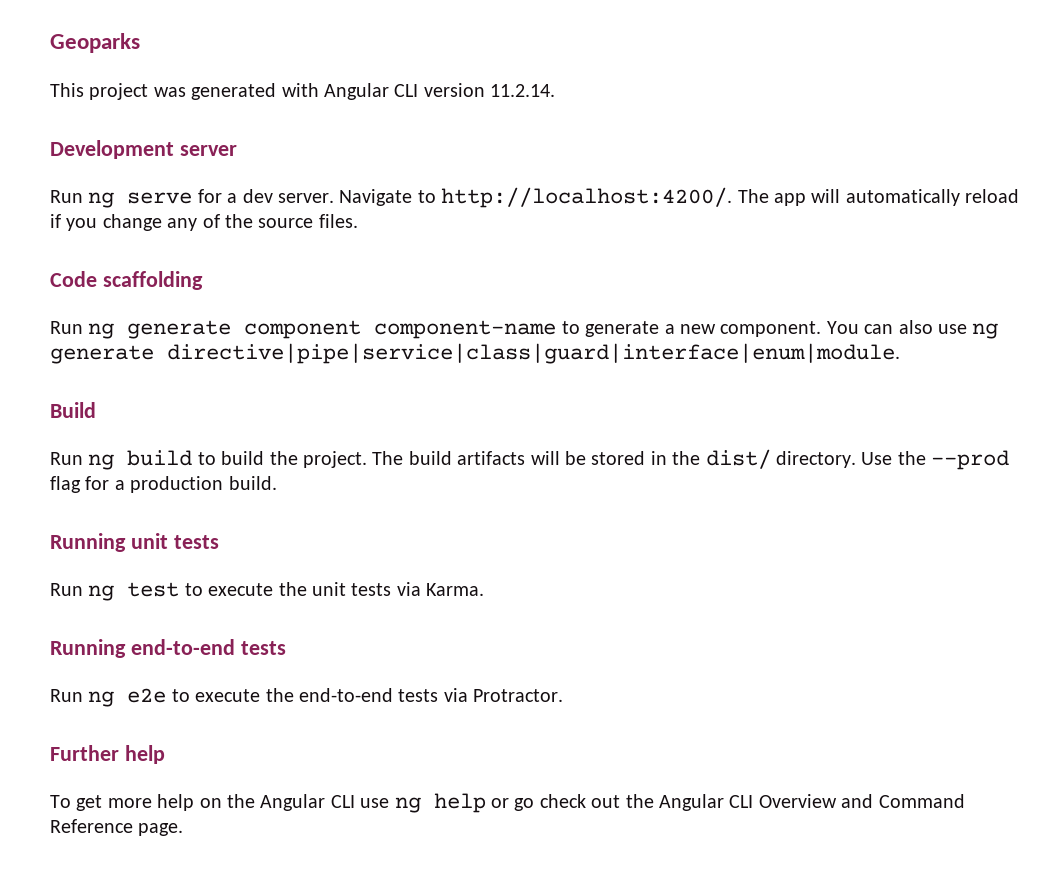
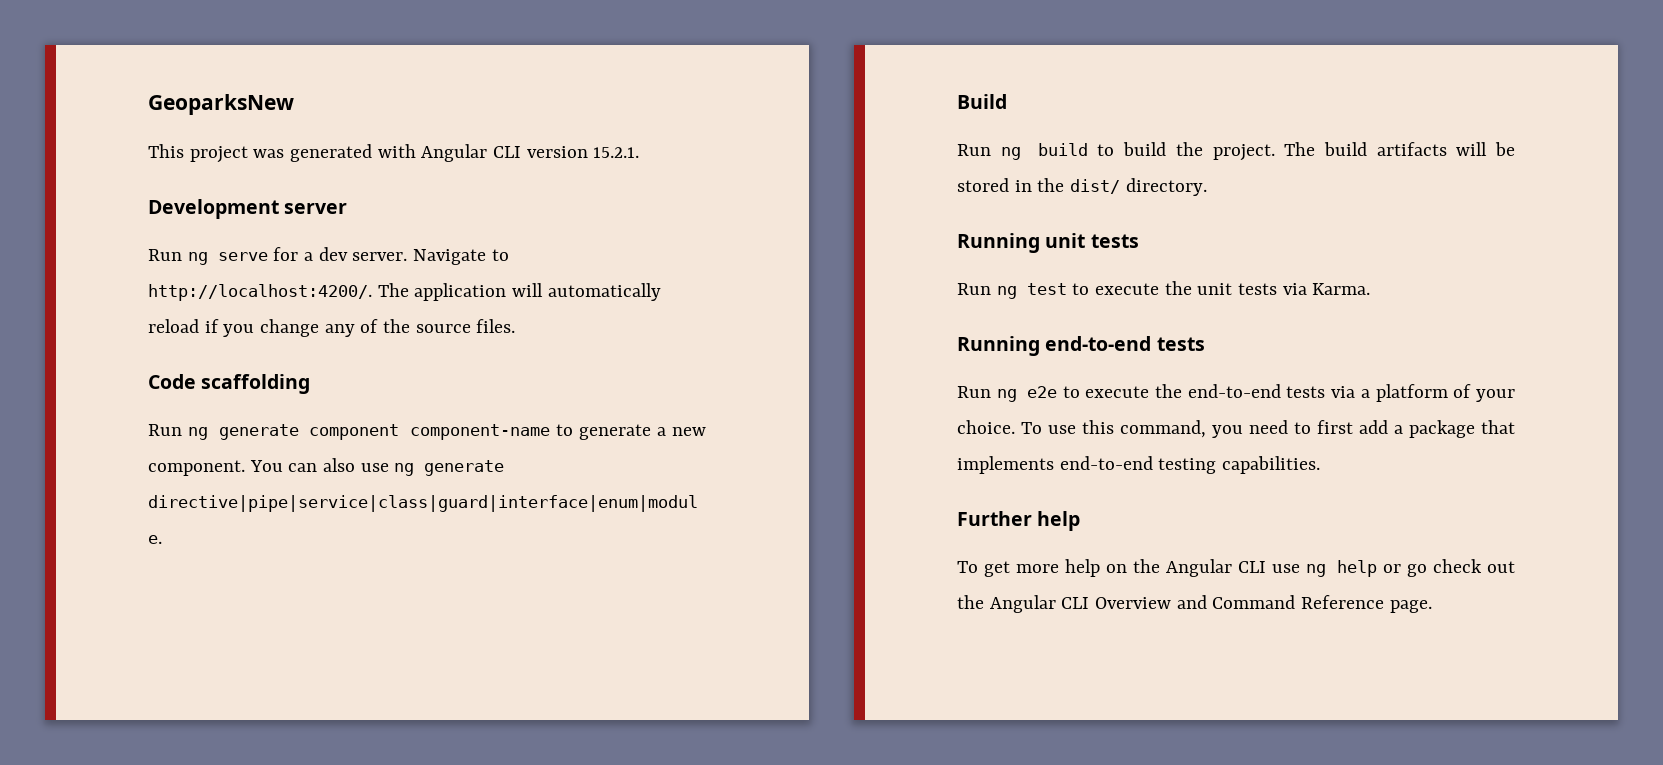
[50,33,140,53] Geoparks -> [148,94,294,115] GeoparksNew
[490,84,556,97] 11.2.14. -> [593,147,640,158] 15.2.1.
[773,193,806,206] app -> [414,283,507,301] application
[861,450,1010,470] [50,476,277,493] Use the --prod flag for a production build. -> (1207, 187) none
[473,689,564,702] Protractor. -> [1360,384,1515,402] [957,420,1515,438] [957,456,1321,474] a platform of your choice. To use this command, you need to first add a package that implements end-to-end testing capabilities.

